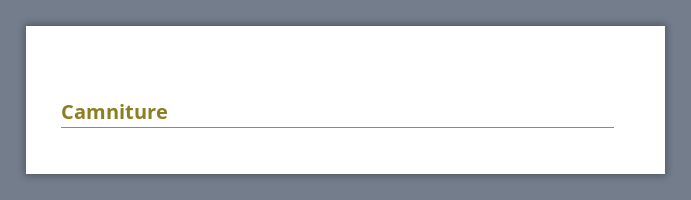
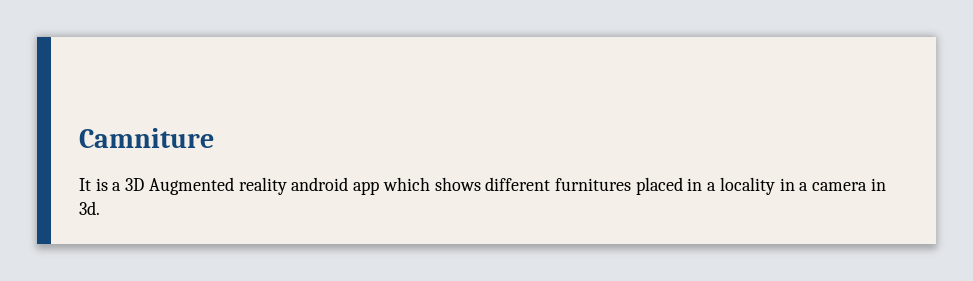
(168, 111) none -> [79,177,886,195] [79,201,100,215] // It is a 3D Augmented reality android app which shows different furnitures placed in a locality in a camera in 3d.

